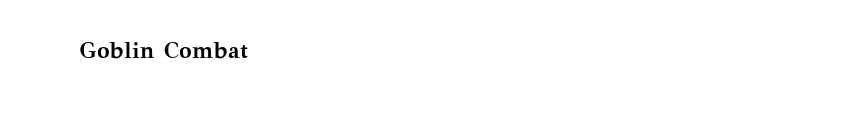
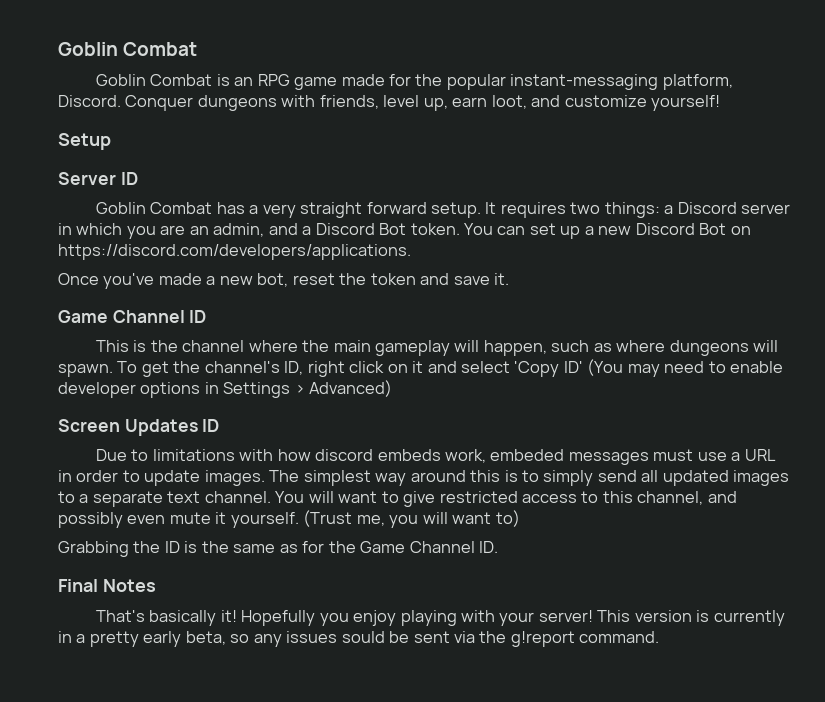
[79,41,248,59] Goblin Combat -> [58,42,198,56] [95,74,733,90] [58,95,721,111] [58,133,111,150] [58,172,138,185] [95,202,791,218] [58,223,751,239] [58,244,411,260] [58,273,510,289] [58,310,207,323] [95,340,779,356] [58,359,784,377] [58,380,393,398] [58,419,220,436] [95,449,776,465] [58,470,790,486] [58,491,737,507] [58,510,520,528] [58,541,499,557] [58,579,156,592] [95,610,785,626] [58,631,660,647] Goblin Combat // Goblin Combat is an RPG game made for the popular instant-messaging platform, Discord. Conquer dungeons with friends, level up, earn loot, and customize yourself! // Setup // Server ID // Goblin Combat has a very straight forward setup. It requires two things: a Discord server in which you are an admin, and a Discord Bot token. You can set up a new Discord Bot on https://discord.com/developers/applications. // Once you've made a new bot, reset the token and save it. // Game Channel ID // This is the channel where the main gameplay will happen, such as where dungeons will spawn. To get the channel's ID, right click on it and select 'Copy ID' (You may need to enable developer options in Settings > Advanced) // Screen Updates ID // Due to limitations with how discord embeds work, embeded messages must use a URL in order to update images. The simplest way around this is to simply send all updated images to a separate text channel. You will want to give restricted access to this channel, and possibly even mute it yourself. (Trust me, you will want to) // Grabbing the ID is the same as for the Game Channel ID. // Final Notes // That's basically it! Hopefully you enjoy playing with your server! This version is currently in a pretty early beta, so any issues sould be sent via the g!report command.

